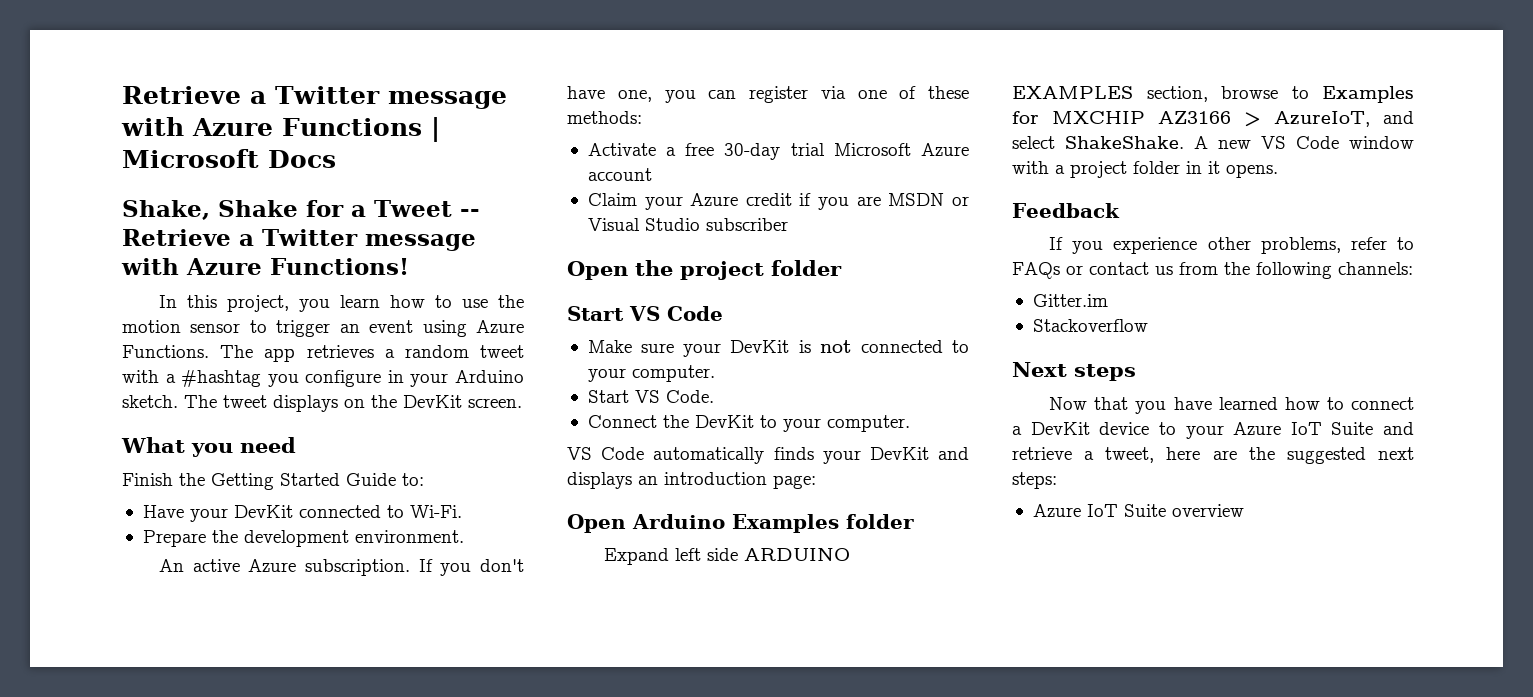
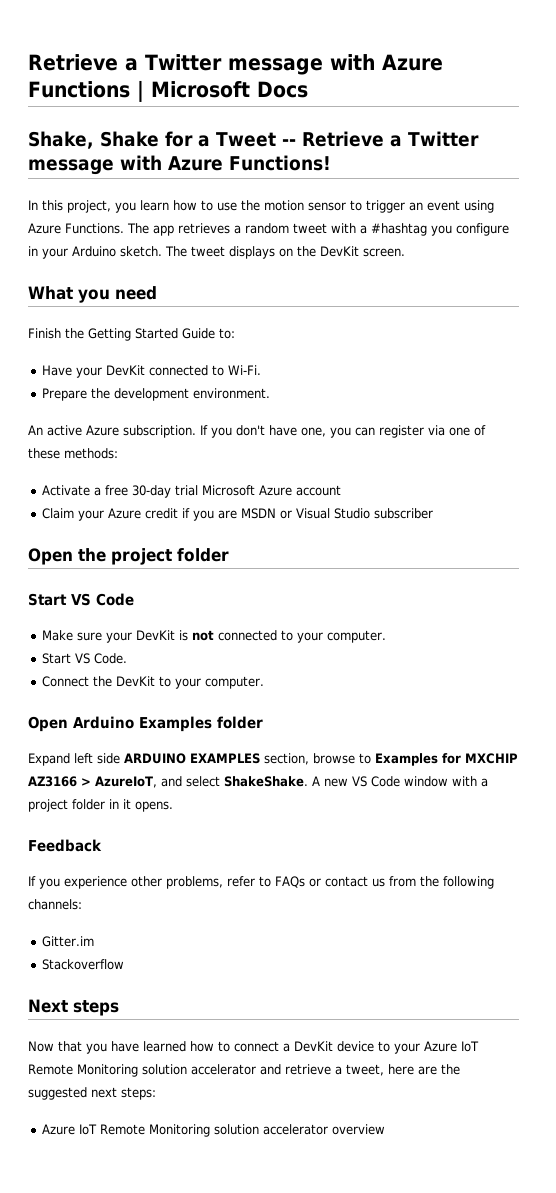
[567,447,969,464] [567,472,816,489] // VS Code automatically finds your DevKit and displays an introduction page: -> (265, 682) none
[1331,422,1374,435] Suite -> [28,1064,256,1077] Remote Monitoring solution accelerator
[1123,504,1166,517] Suite -> [100,1124,329,1137] Remote Monitoring solution accelerator

